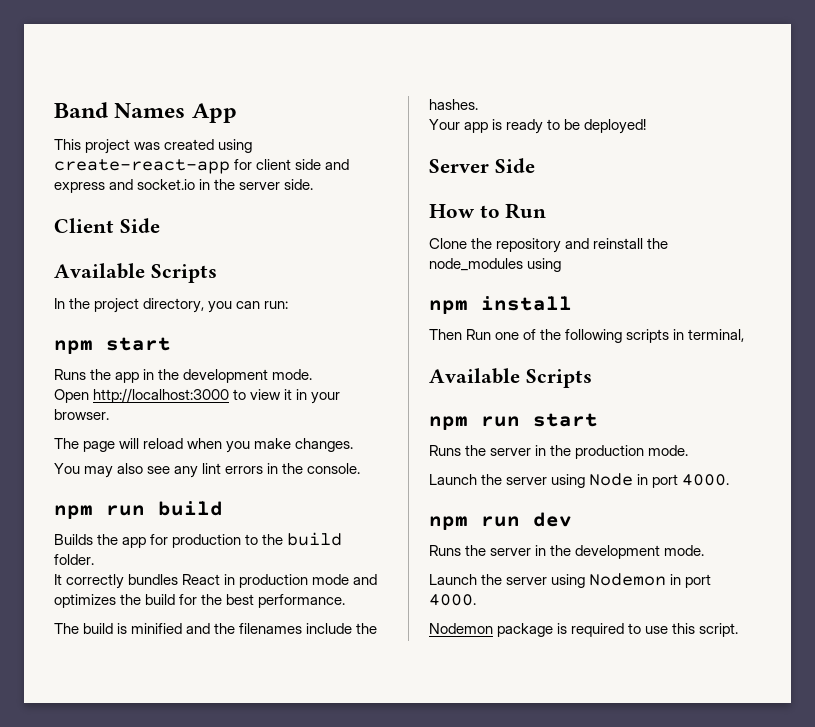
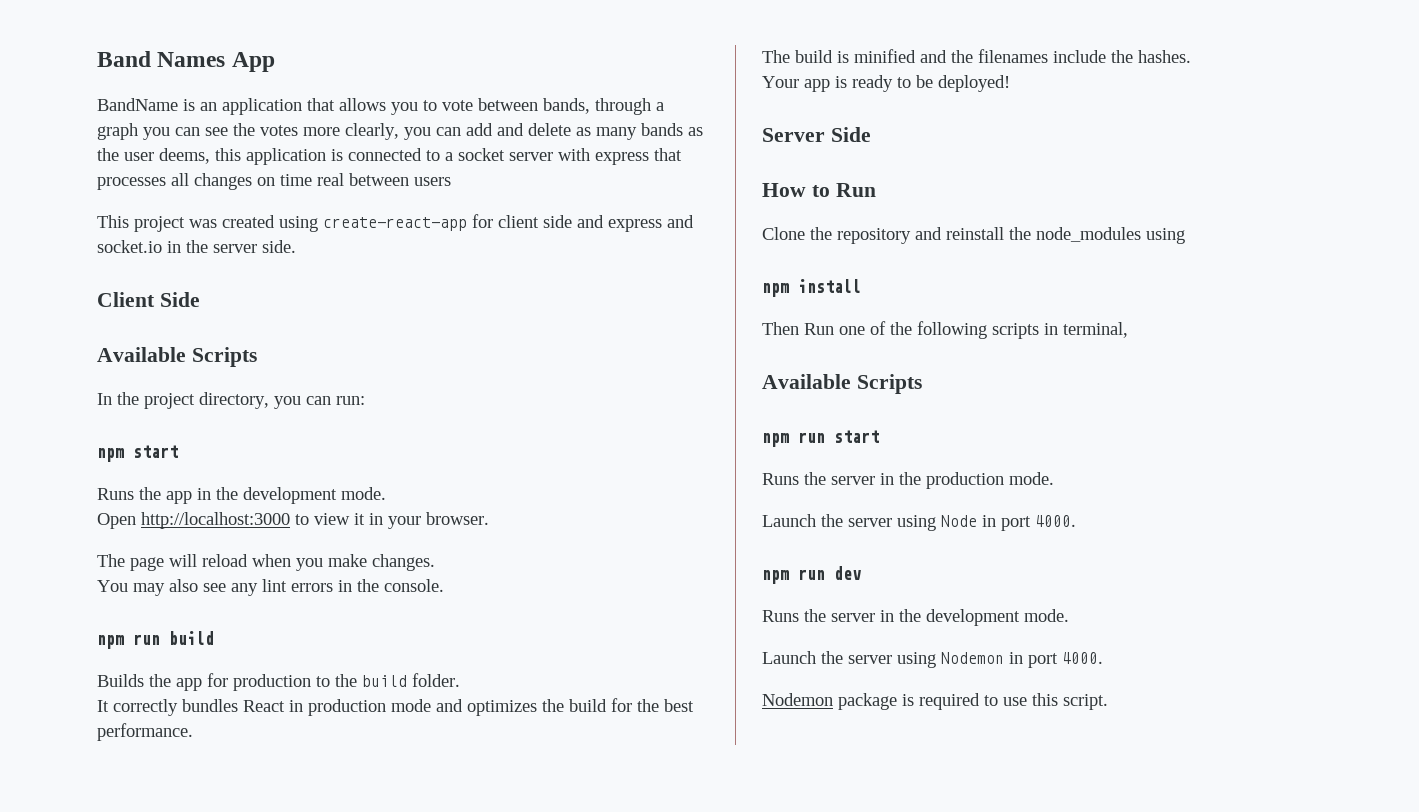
(237, 113) none -> [97,98,664,115] [97,123,703,140] [97,148,682,165] [97,173,451,190] // BandName is an application that allows you to vote between bands, through a graph you can see the votes more clearly, you can add and delete as many bands as the user deems, this application is connected to a socket server with express that processes all changes on time real between users

